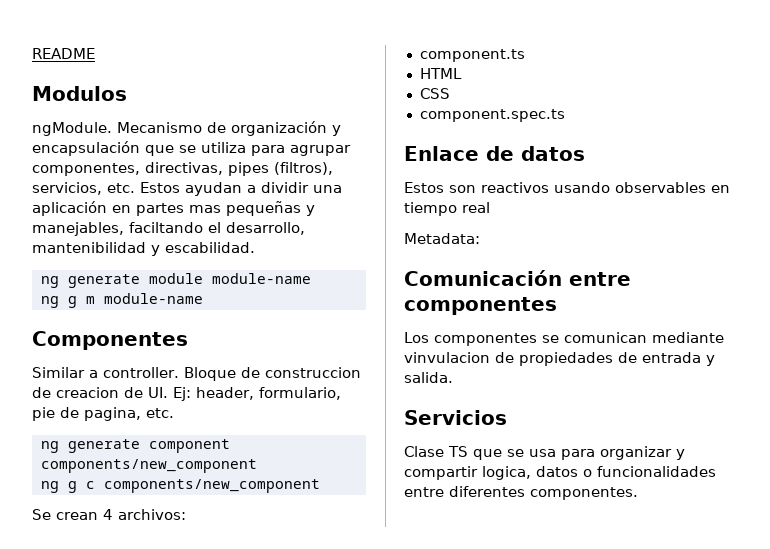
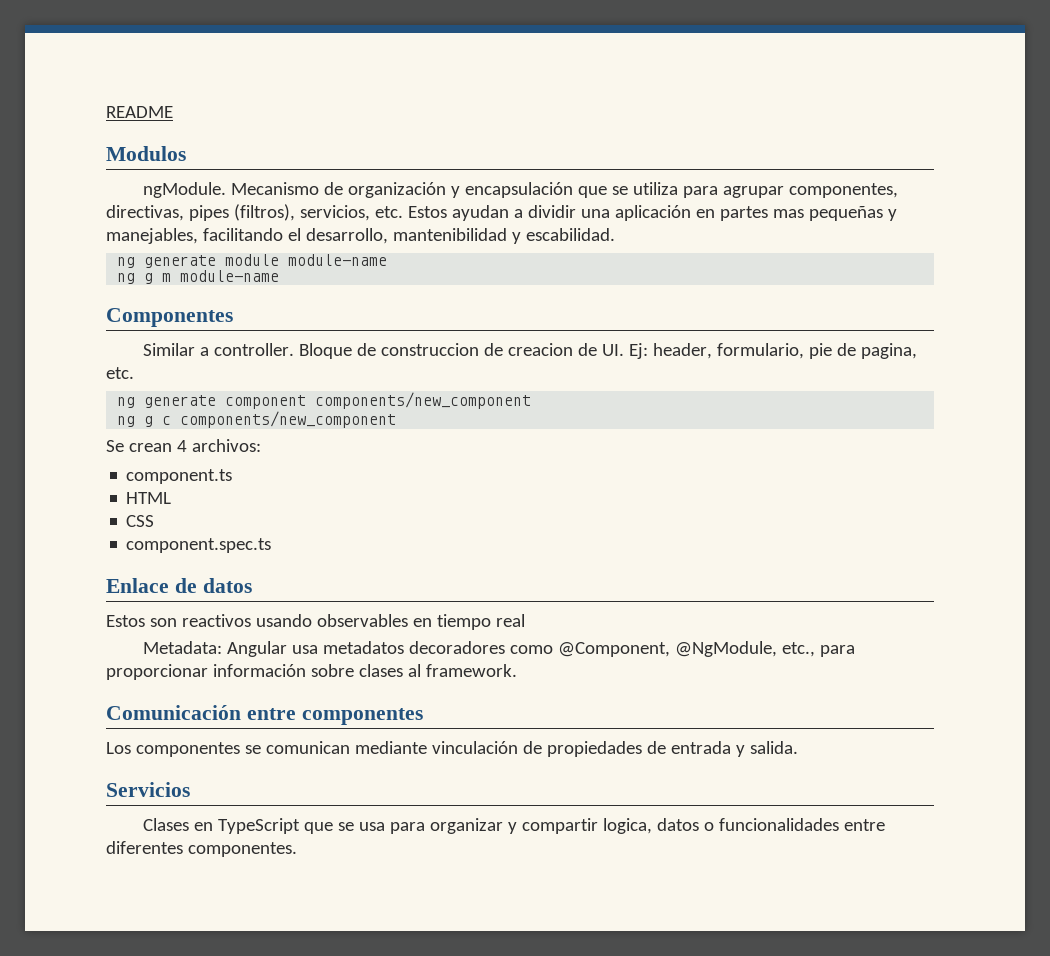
[129,222,203,233] faciltando -> [202,228,283,241] facilitando
(480, 238) none -> [226,641,855,657] [106,664,517,680] Angular usa metadatos decoradores como @Component, @NgModule, etc., para proporcionar información sobre clases al framework.
[404,352,490,363] vinvulacion -> [431,741,518,754] vinculación
[404,446,468,457] Clase TS -> [142,818,300,834] Clases en TypeScript

